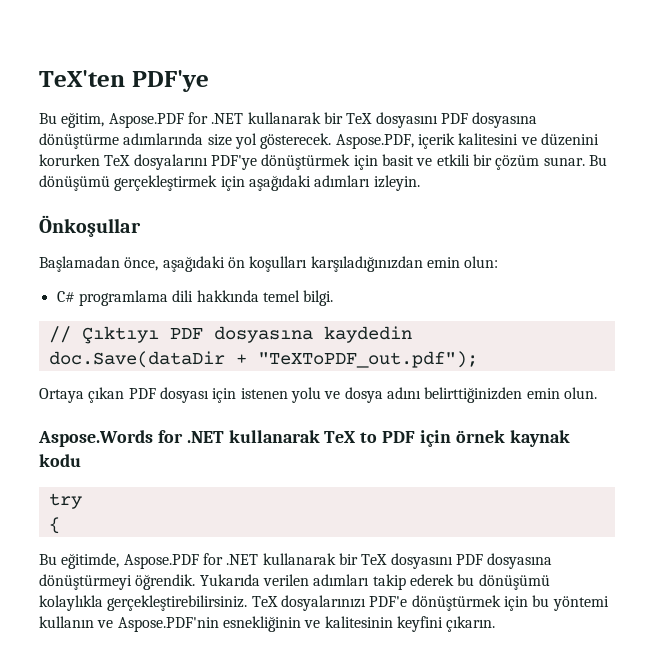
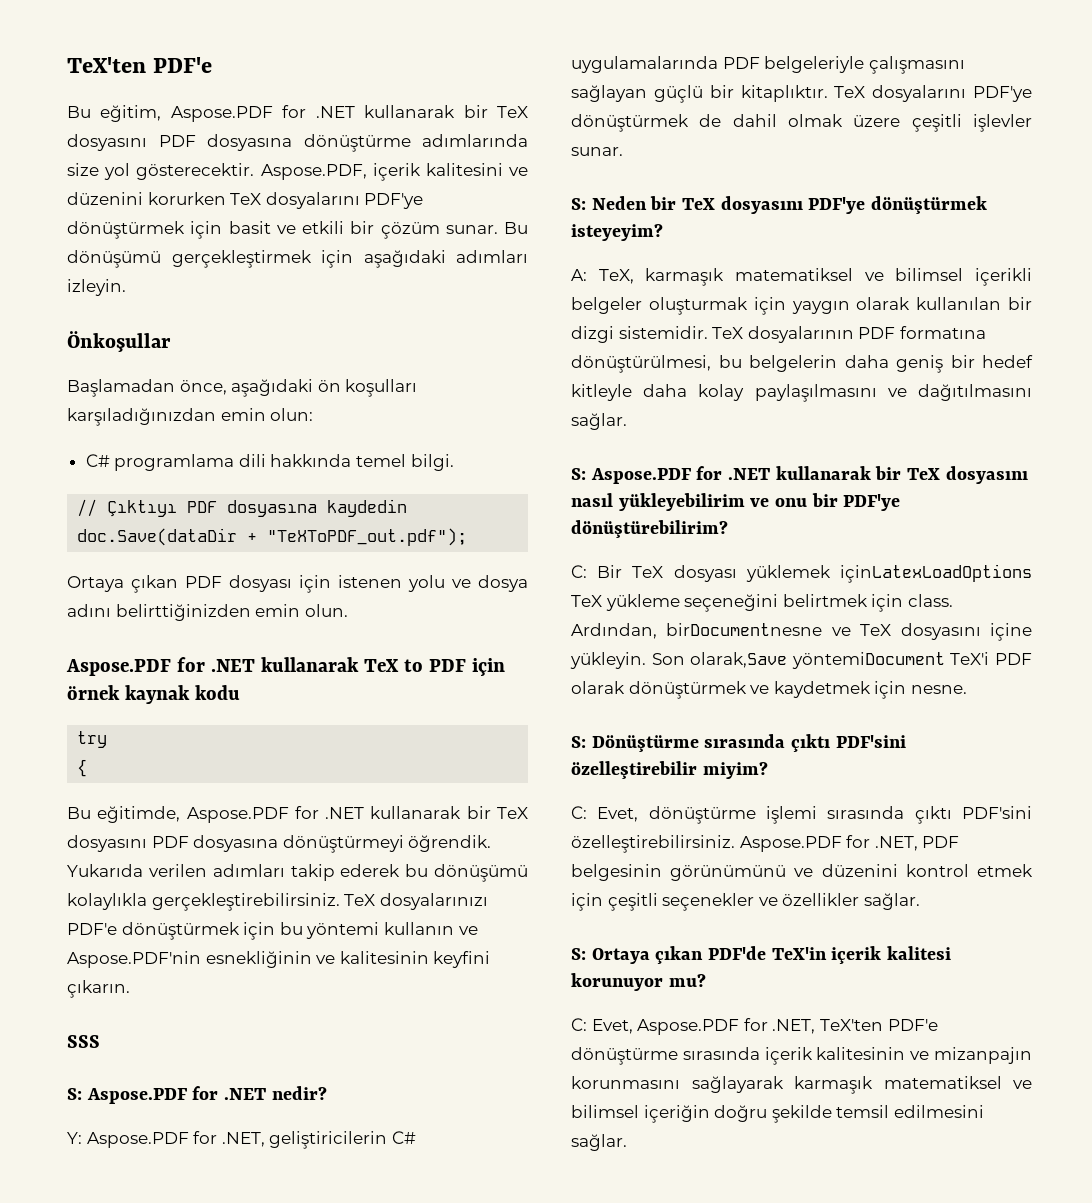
[39,70,209,92] TeX'ten PDF'ye -> [67,57,212,73] TeX'ten PDF'e
[260,133,332,149] gösterecek. -> [136,163,255,180] gösterecektir.
[38,430,153,447] Aspose.Words -> [66,659,171,676] Aspose.PDF
(496, 624) none -> [67,1035,100,1048] [67,1086,327,1104] [67,1131,416,1149] [571,56,965,74] [571,85,1032,103] [571,114,1032,132] [571,147,623,156] [571,196,988,214] [571,224,663,241] [571,268,1032,286] [571,297,1032,315] [571,326,986,343] [571,355,1033,373] [571,384,1032,402] [571,413,627,430] [571,466,1028,484] [571,493,901,511] [571,520,728,538] [571,564,1032,583] [571,594,953,612] [571,623,1032,641] [570,652,1032,669] [571,681,967,699] [571,734,906,752] [571,761,768,779] [571,806,1032,824] [571,835,960,853] [571,864,1033,881] [571,893,920,911] [571,946,952,964] [571,973,706,991] [571,1018,938,1035] [571,1047,1032,1065] [571,1076,1032,1094] [571,1105,984,1123] [571,1134,627,1151] // SSS // S: Aspose.PDF for .NET nedir? // Y: Aspose.PDF for .NET, geliştiricilerin C# uygulamalarında PDF belgeleriyle çalışmasını sağlayan güçlü bir kitaplıktır. TeX dosyalarını PDF'ye dönüştürmek de dahil olmak üzere çeşitli işlevler sunar. // S: Neden bir TeX dosyasını PDF'ye dönüştürmek isteyeyim? // A: TeX, karmaşık matematiksel ve bilimsel içerikli belgeler oluşturmak için yaygın olarak kullanılan bir dizgi sistemidir. TeX dosyalarının PDF formatına dönüştürülmesi, bu belgelerin daha geniş bir hedef kitleyle daha kolay paylaşılmasını ve dağıtılmasını sağlar. // S: Aspose.PDF for .NET kullanarak bir TeX dosyasını nasıl yükleyebilirim ve onu bir PDF'ye dönüştürebilirim? // C: Bir TeX dosyası yüklemek içinLatexLoadOptions TeX yükleme seçeneğini belirtmek için class. Ardından, birDocumentnesne ve TeX dosyasını içine yükleyin. Son olarak,Save yöntemiDocument TeX'i PDF olarak dönüştürmek ve kaydetmek için nesne. // S: Dönüştürme sırasında çıktı PDF'sini özelleştirebilir miyim? // C: Evet, dönüştürme işlemi sırasında çıktı PDF'sini özelleştirebilirsiniz. Aspose.PDF for .NET, PDF belgesinin görünümünü ve düzenini kontrol etmek için çeşitli seçenekler ve özellikler sağlar. // S: Ortaya çıkan PDF'de TeX'in içerik kalitesi korunuyor mu? // C: Evet, Aspose.PDF for .NET, TeX'ten PDF'e dönüştürme sırasında içerik kalitesinin ve mizanpajın korunmasını sağlayarak karmaşık matematiksel ve bilimsel içeriğin doğru şekilde temsil edilmesini sağlar.

